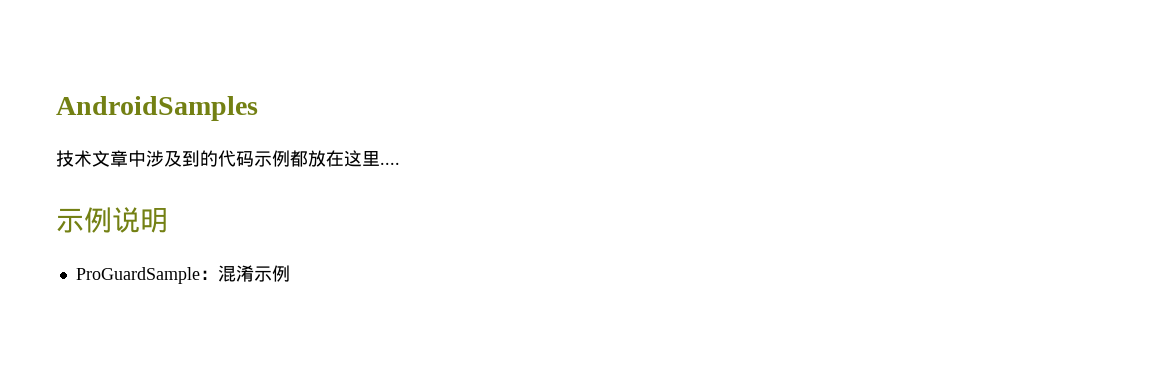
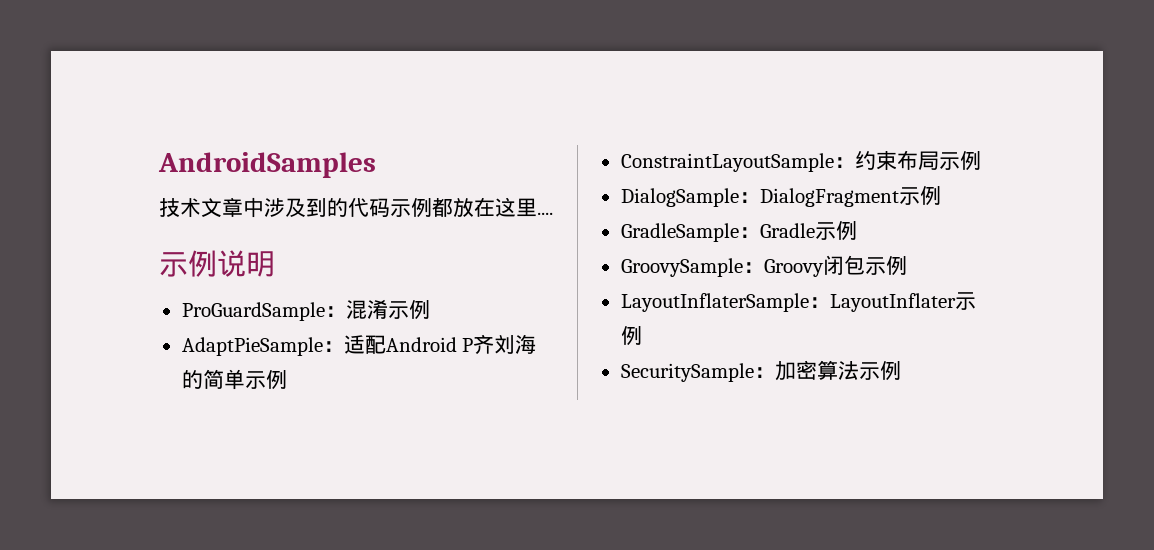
(290, 273) none -> [181,334,537,356] [181,369,287,390] [620,150,981,172] [620,186,941,207] [620,221,857,242] [620,255,907,277] [620,292,976,312] [620,326,642,346] [620,360,901,382] // AdaptPieSample：适配Android P齐刘海的简单示例 // ConstraintLayoutSample：约束布局示例 // DialogSample：DialogFragment示例 // GradleSample：Gradle示例 // GroovySample：Groovy闭包示例 // LayoutInflaterSample：LayoutInflater示例 // SecuritySample：加密算法示例

